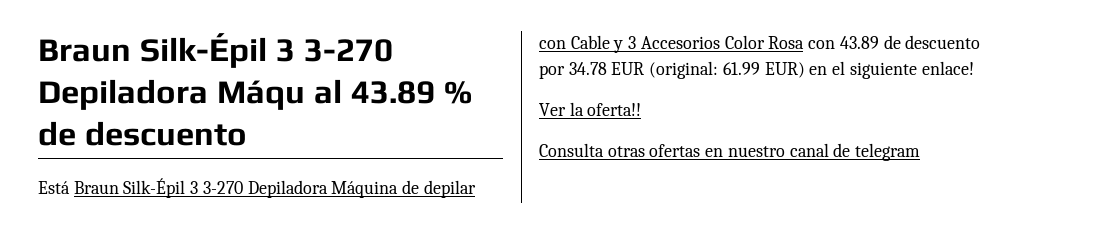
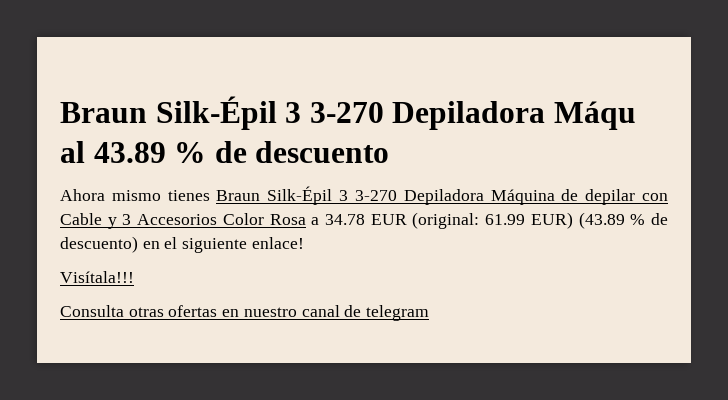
[38,181,70,194] Está -> [60,189,210,201] Ahora mismo tienes
[808,35,981,49] [539,65,565,79] con 43.89 de descuento por -> [311,217,320,225] a
(805, 70) none -> [578,212,668,229] [60,236,138,253] (43.89 % de descuento)
[539,102,642,116] Ver la oferta!! -> [60,271,134,283] Visítala!!!

